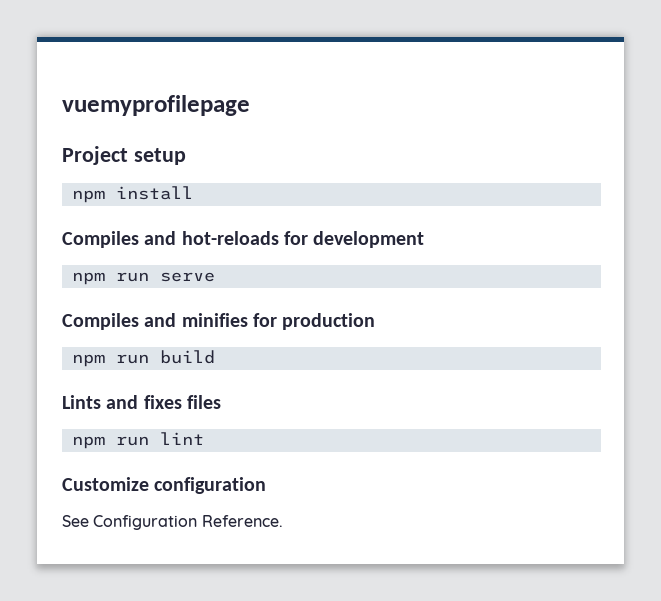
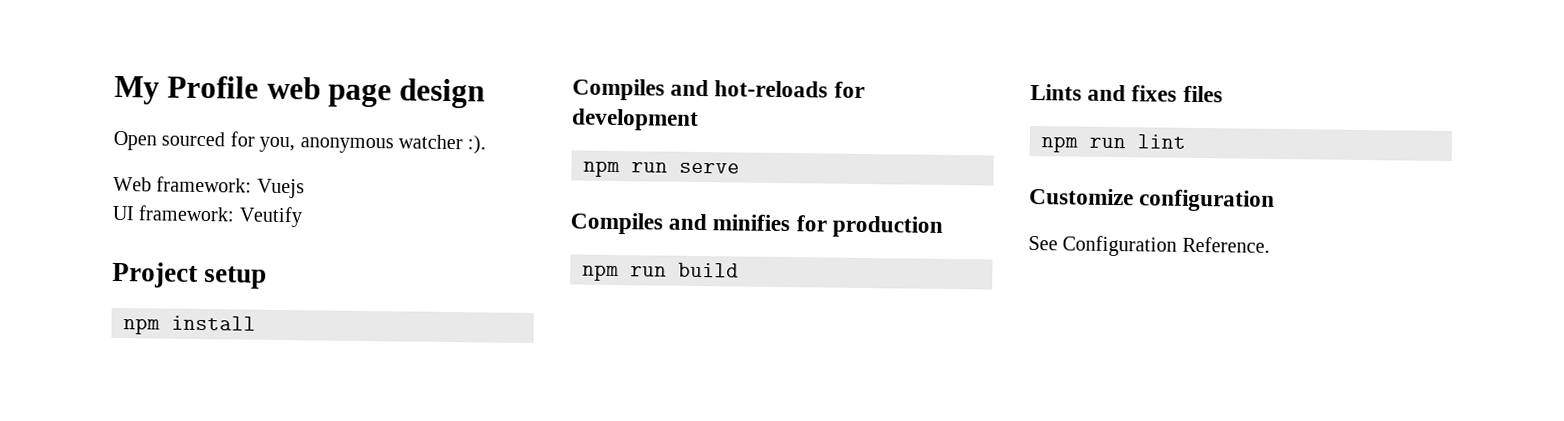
[62,95,250,116] vuemyprofilepage -> [114,75,486,109] [113,130,487,155] [113,176,305,199] [112,205,303,228] My Profile web page design // Open sourced for you, anonymous watcher :). // Web framework: Vuejs // UI framework: Veutify

